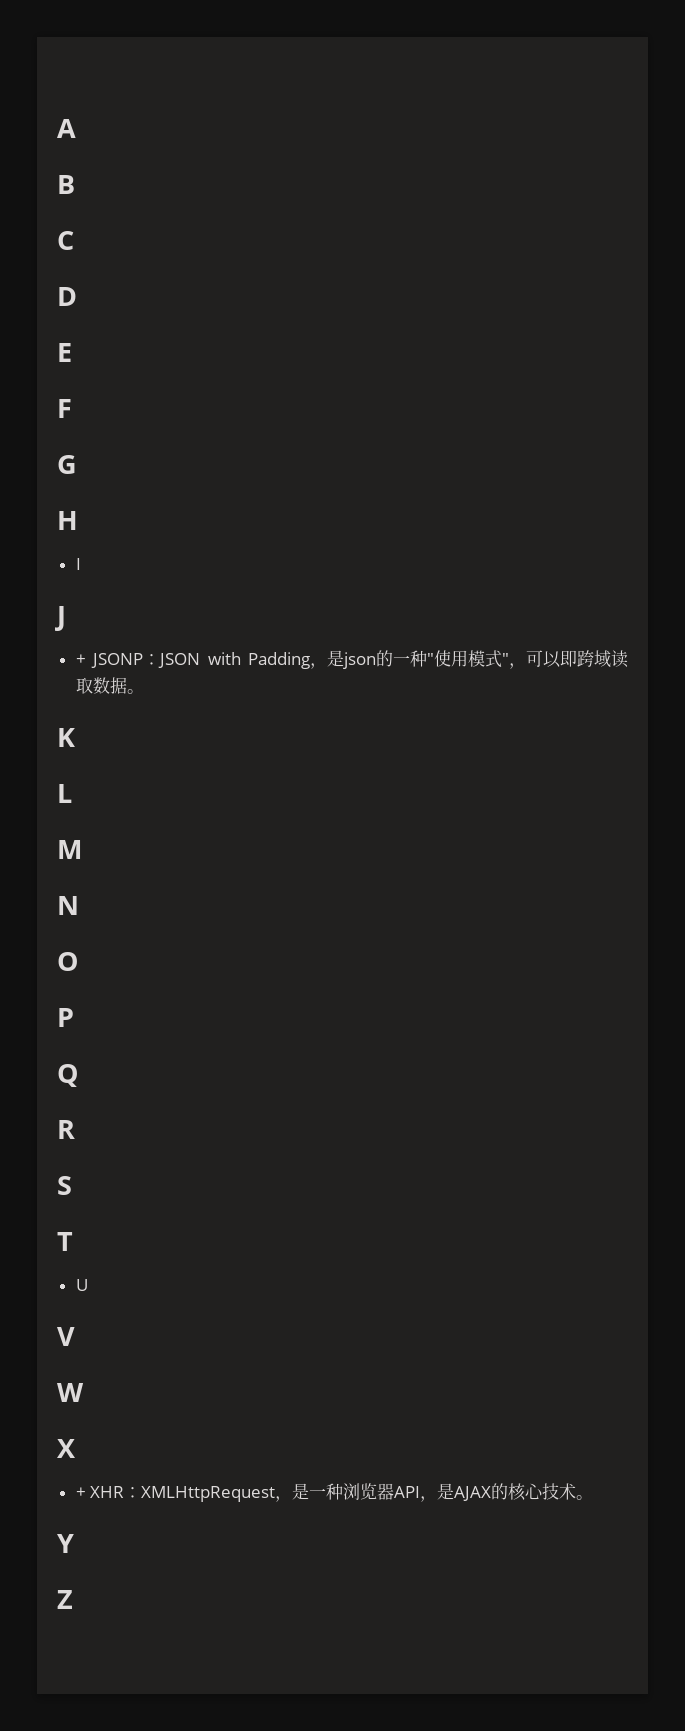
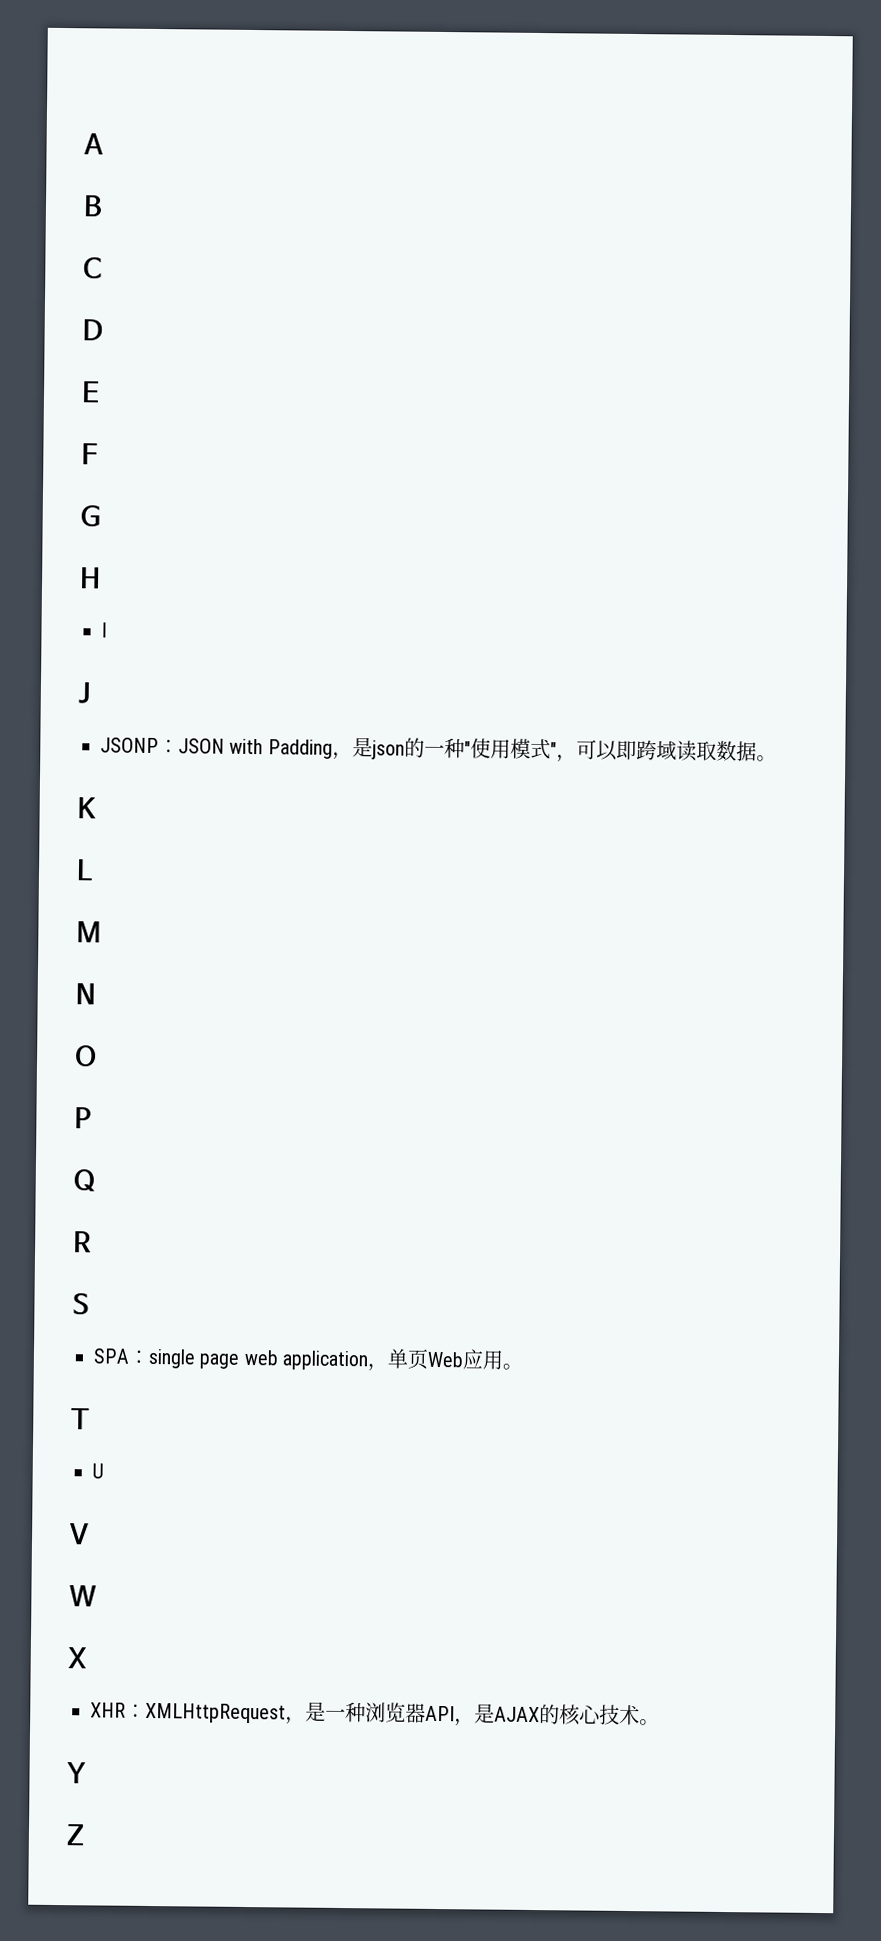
[75,654,86,665] + -> (90, 693) none
(72, 1185) none -> [93,1348,524,1372] // SPA：single page web application，单页Web应用。
[75,1487,86,1498] + -> (87, 1658) none

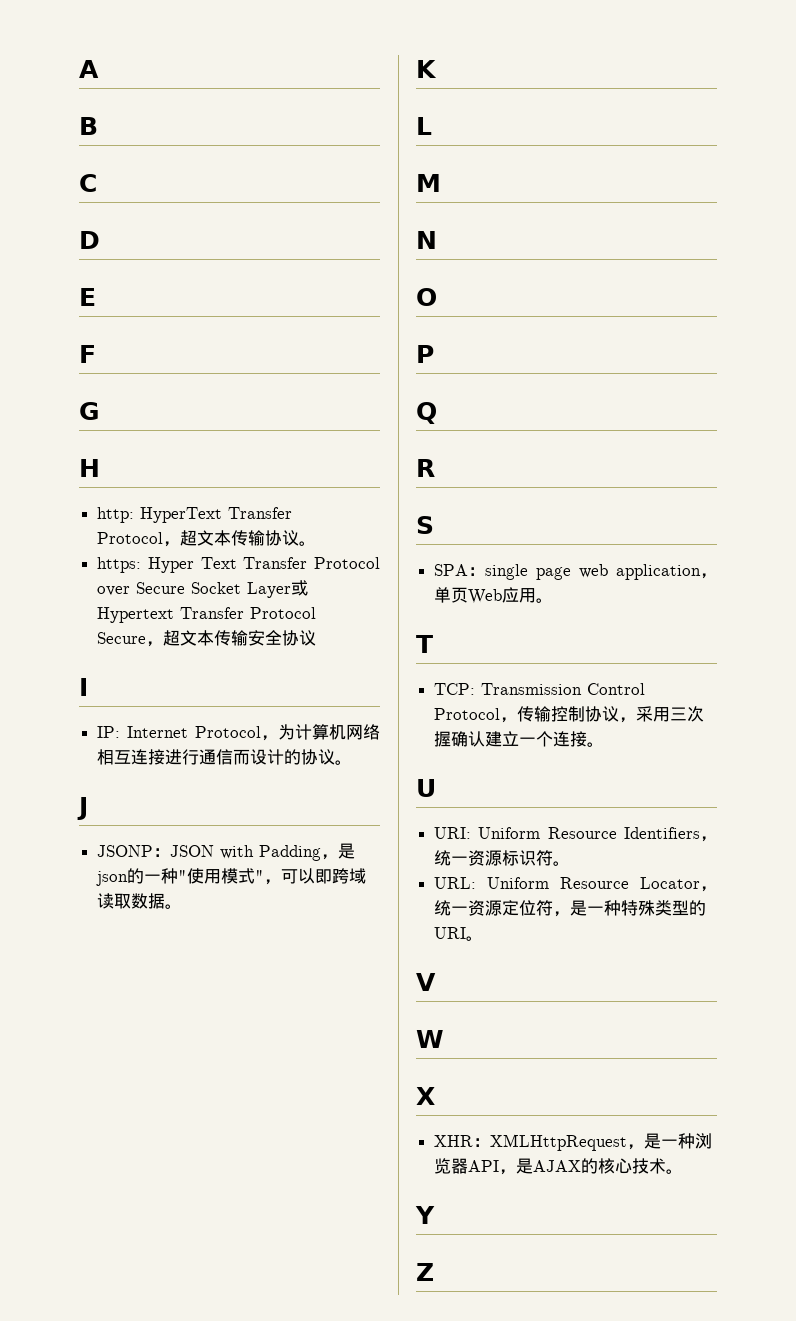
[101,622,107,638] I -> [97,507,293,523] [97,530,317,547] [97,557,380,573] [97,580,309,598] [97,607,317,623] [97,630,317,647] [79,678,88,696] [97,724,380,741] [97,749,353,765] http: HyperText Transfer Protocol，超文本传输协议。 // https: Hyper Text Transfer Protocol over Secure Socket Layer或Hypertext Transfer Protocol Secure，超文本传输安全协议 // I // IP: Internet Protocol，为计算机网络相互连接进行通信而设计的协议。
[92,1463,104,1479] U -> [434,683,646,695] [434,706,705,723] [434,731,605,747] [416,779,436,797] [434,827,717,842] [434,850,571,866] [434,877,717,892] [434,900,707,917] [434,927,484,941] TCP: Transmission Control Protocol，传输控制协议，采用三次握确认建立一个连接。 // U // URI: Uniform Resource Identifiers，统一资源标识符。 // URL: Uniform Resource Locator，统一资源定位符，是一种特殊类型的URI。

